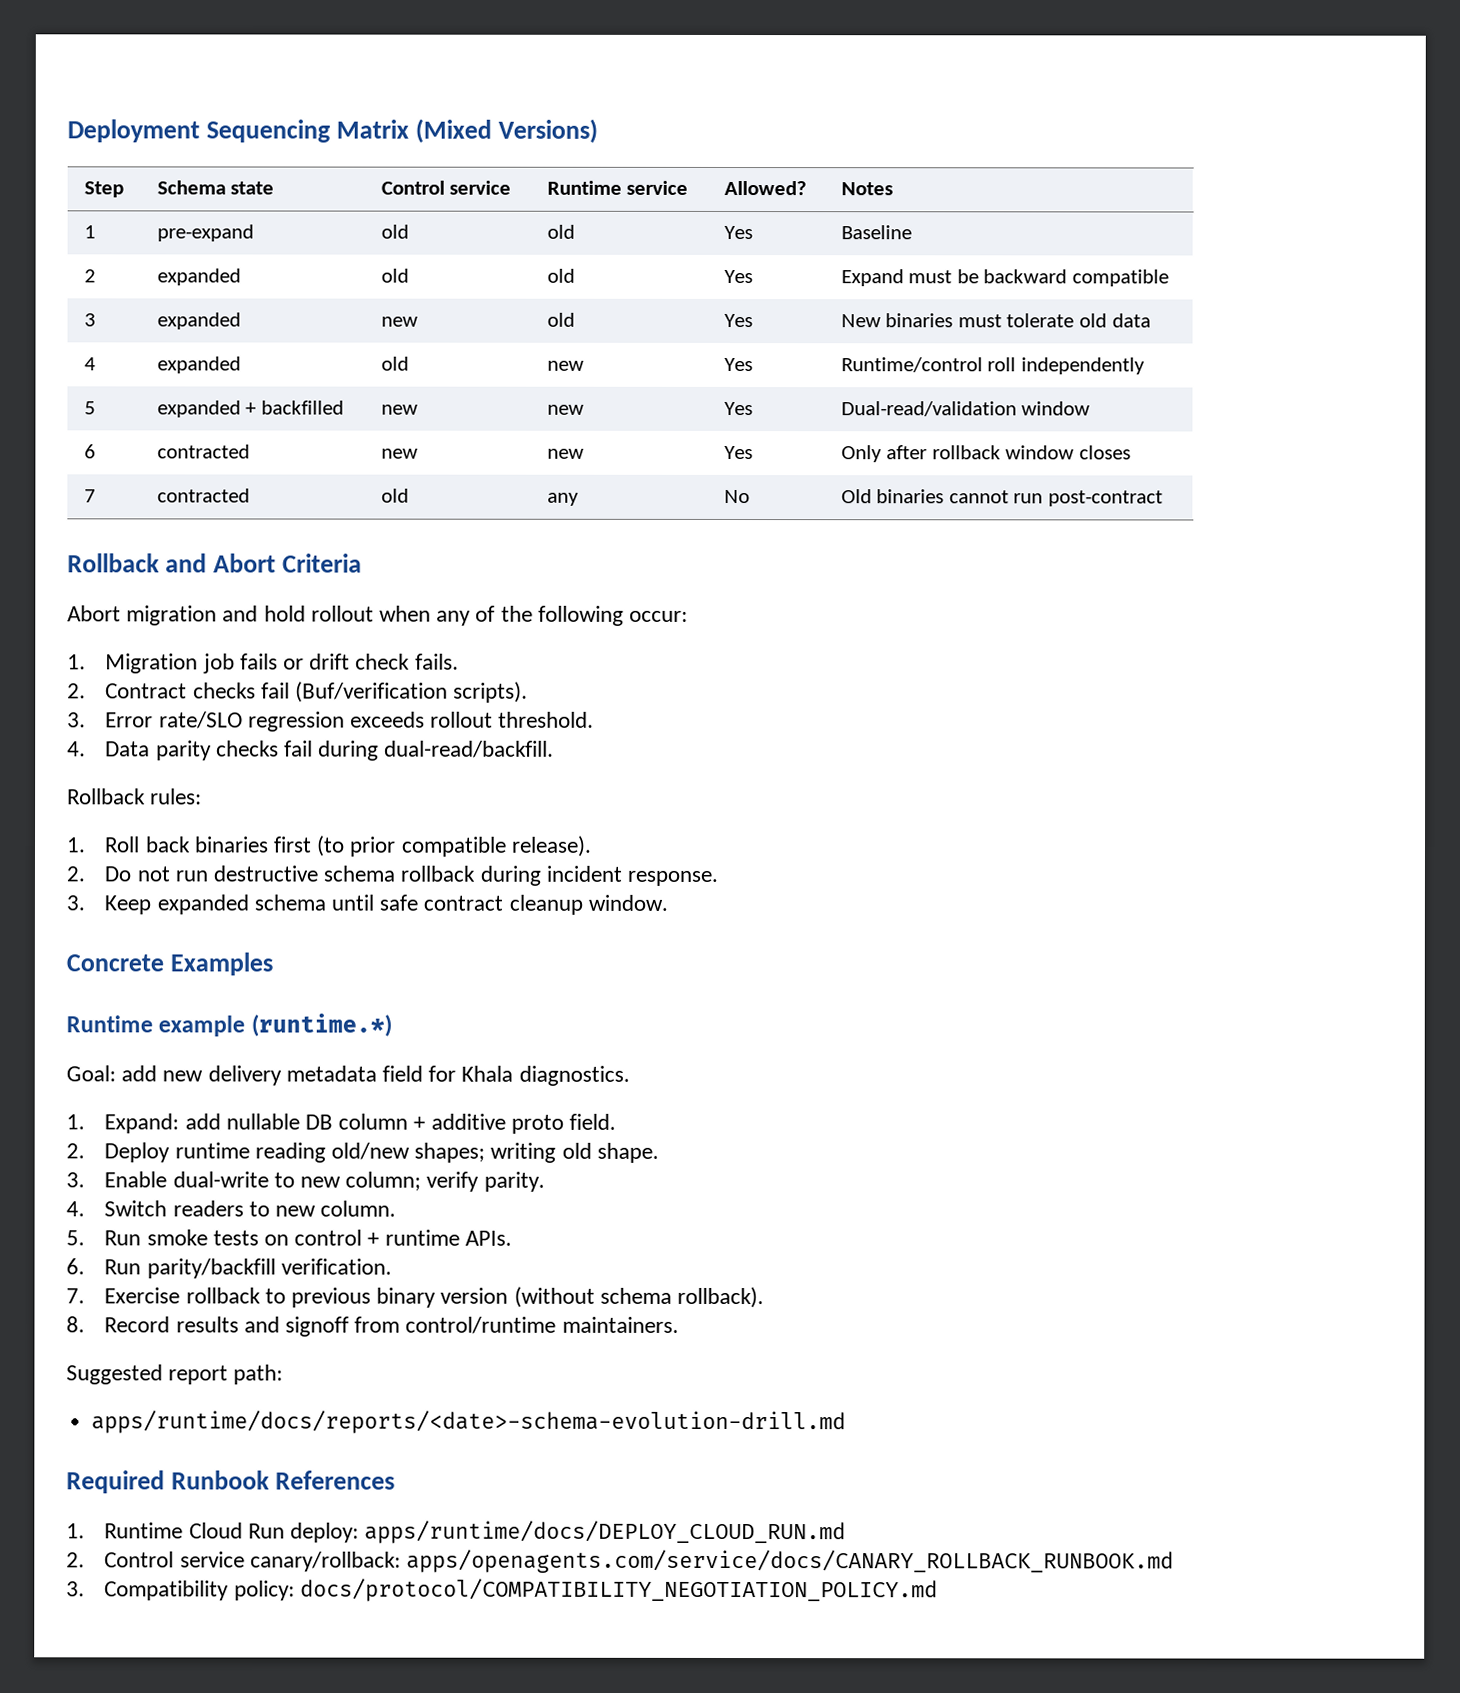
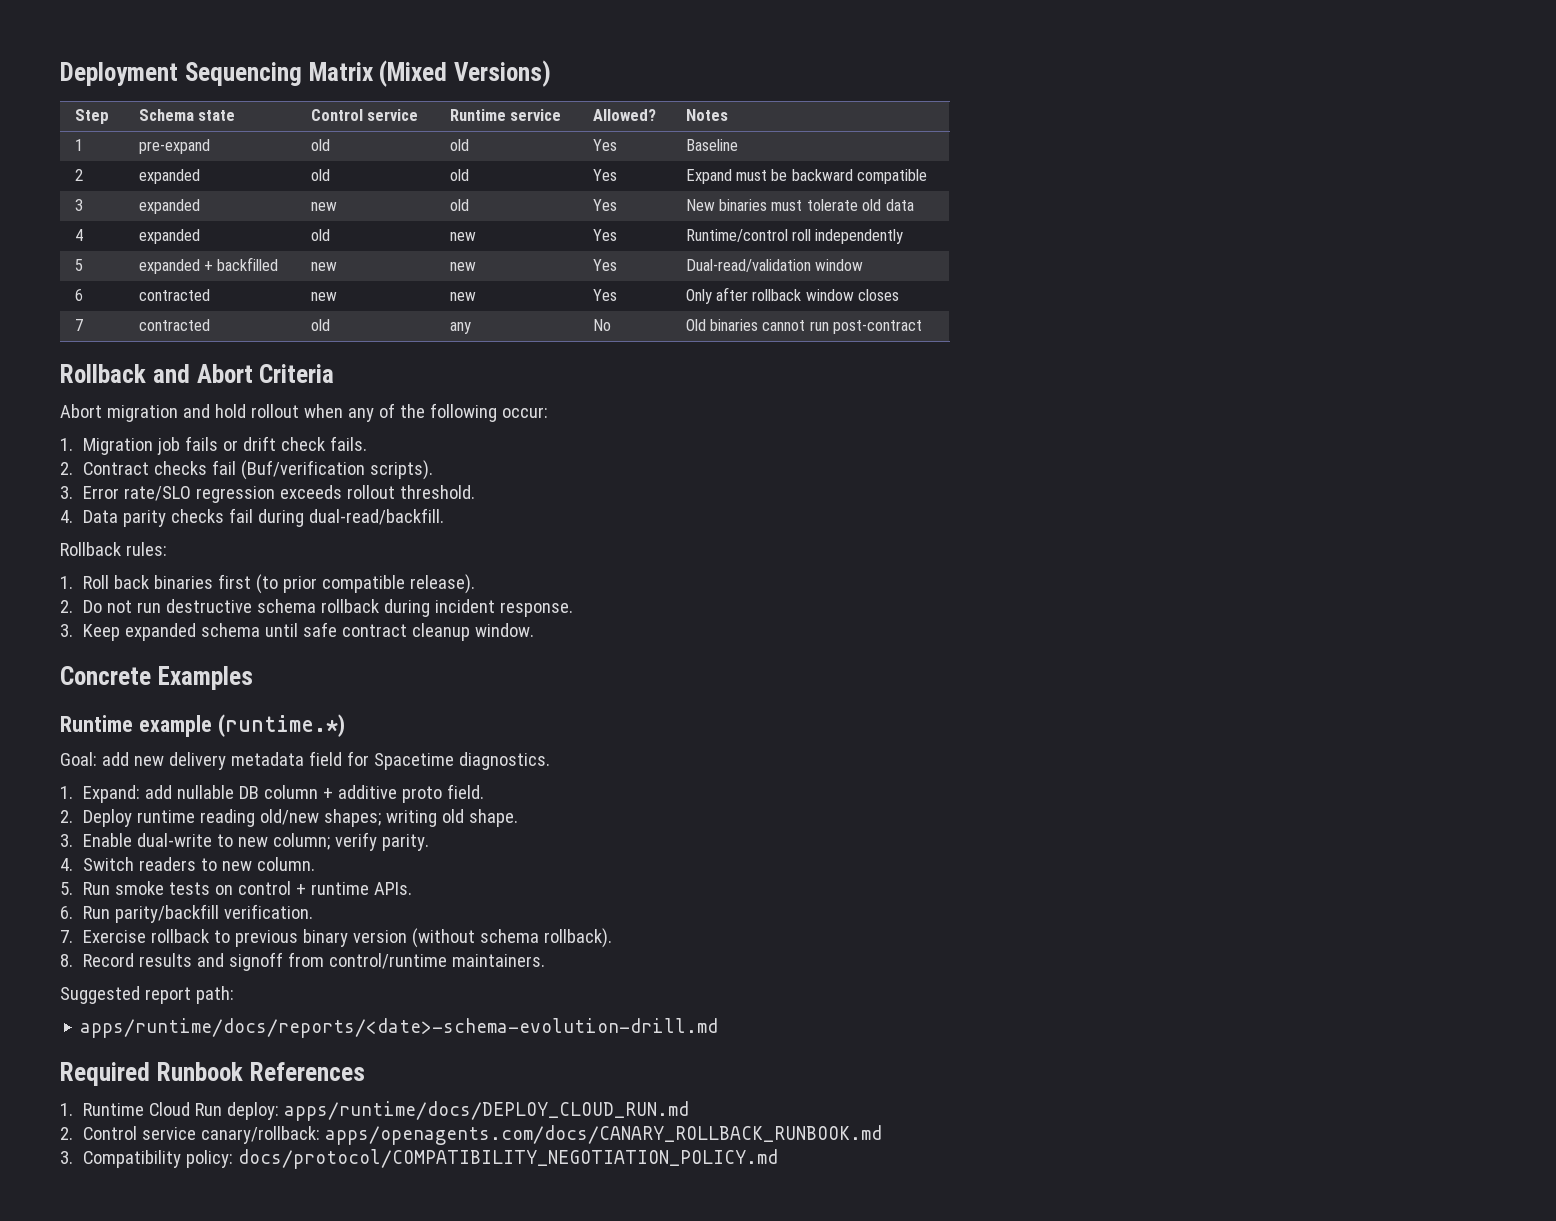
[461,1065,514,1082] Khala -> [373,753,454,770] Spacetime
[405,1549,1174,1574] apps/openagents.com/service/docs/CANARY_ROLLBACK_RUNBOOK.md -> [324,1125,882,1145] apps/openagents.com/docs/CANARY_ROLLBACK_RUNBOOK.md

